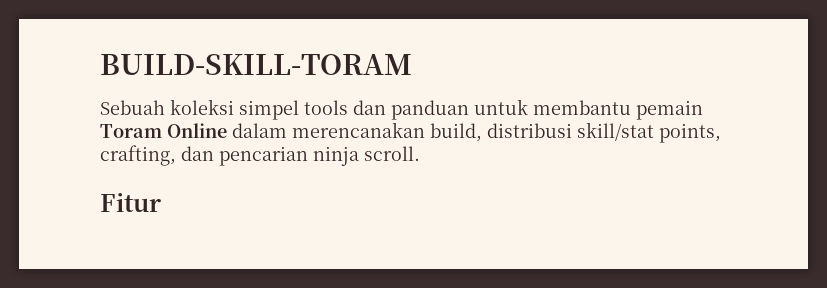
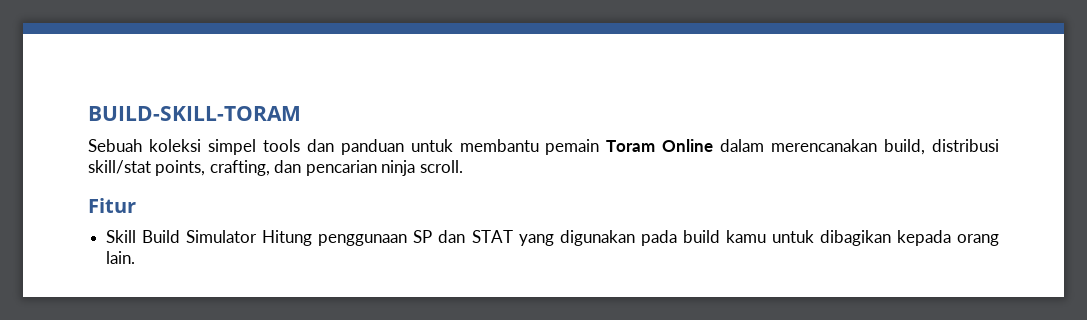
(161, 202) none -> [106,230,1000,246] [106,251,136,264] // Skill Build Simulator Hitung penggunaan SP dan STAT yang digunakan pada build kamu untuk dibagikan kepada orang lain.

